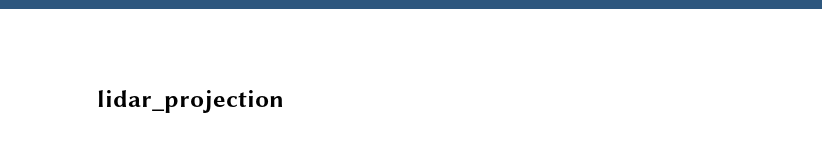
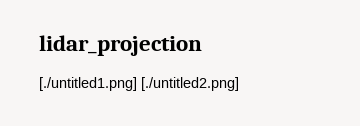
(284, 101) none -> [39,77,239,91] // [./untitled1.png] [./untitled2.png]

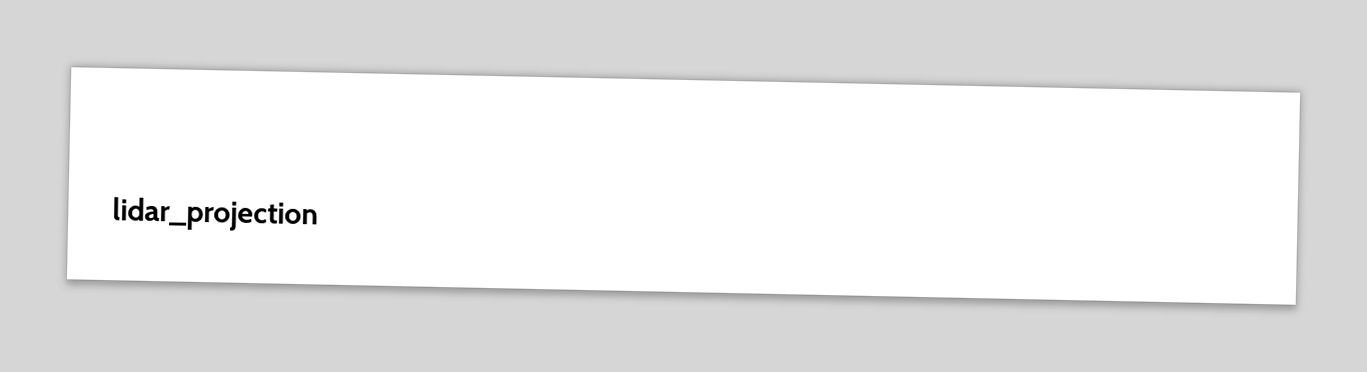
[39,77,239,91] // [./untitled1.png] [./untitled2.png] -> (319, 215) none

